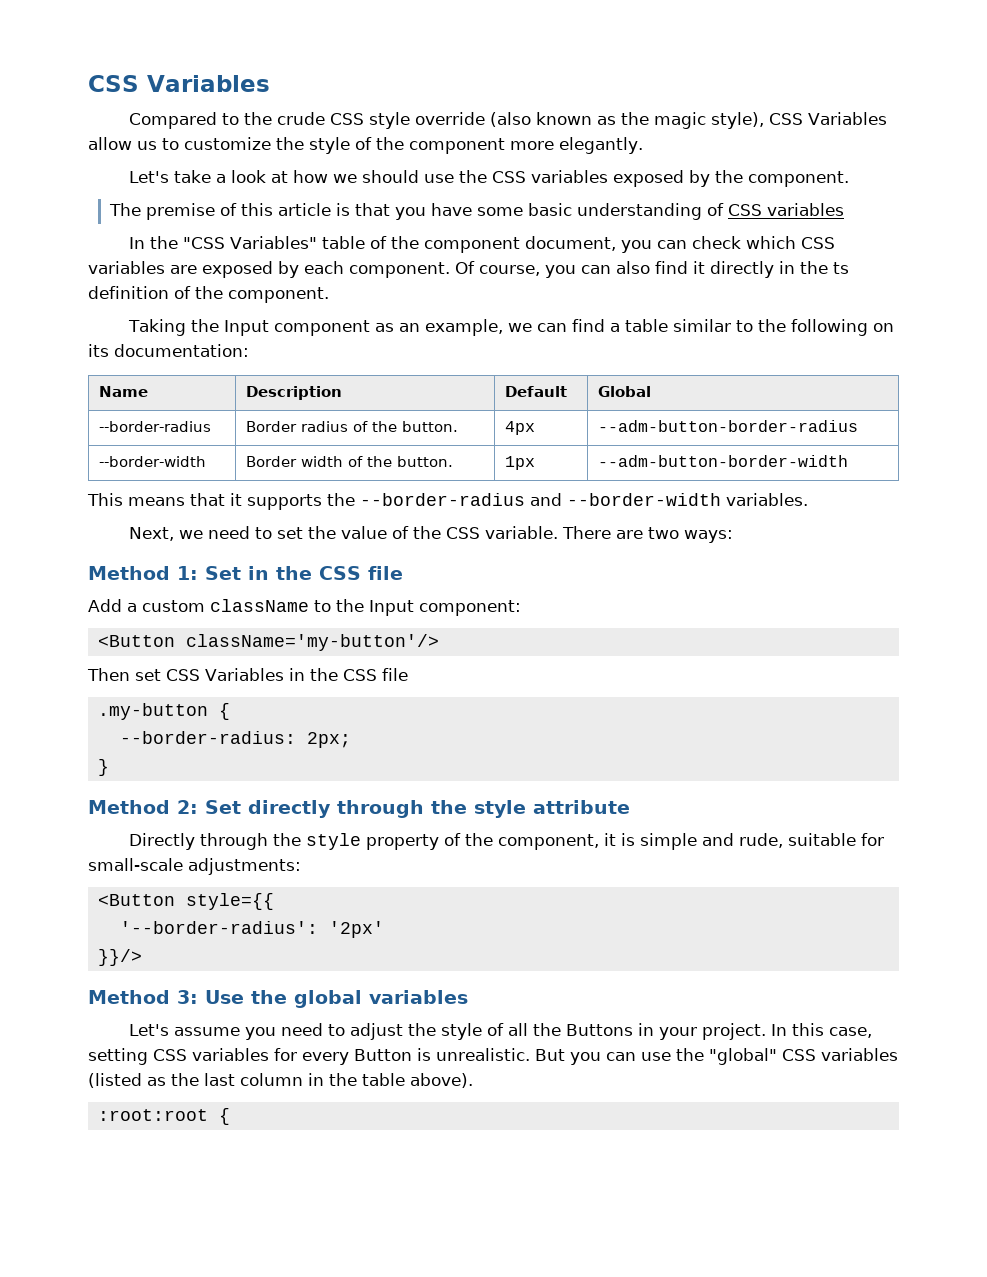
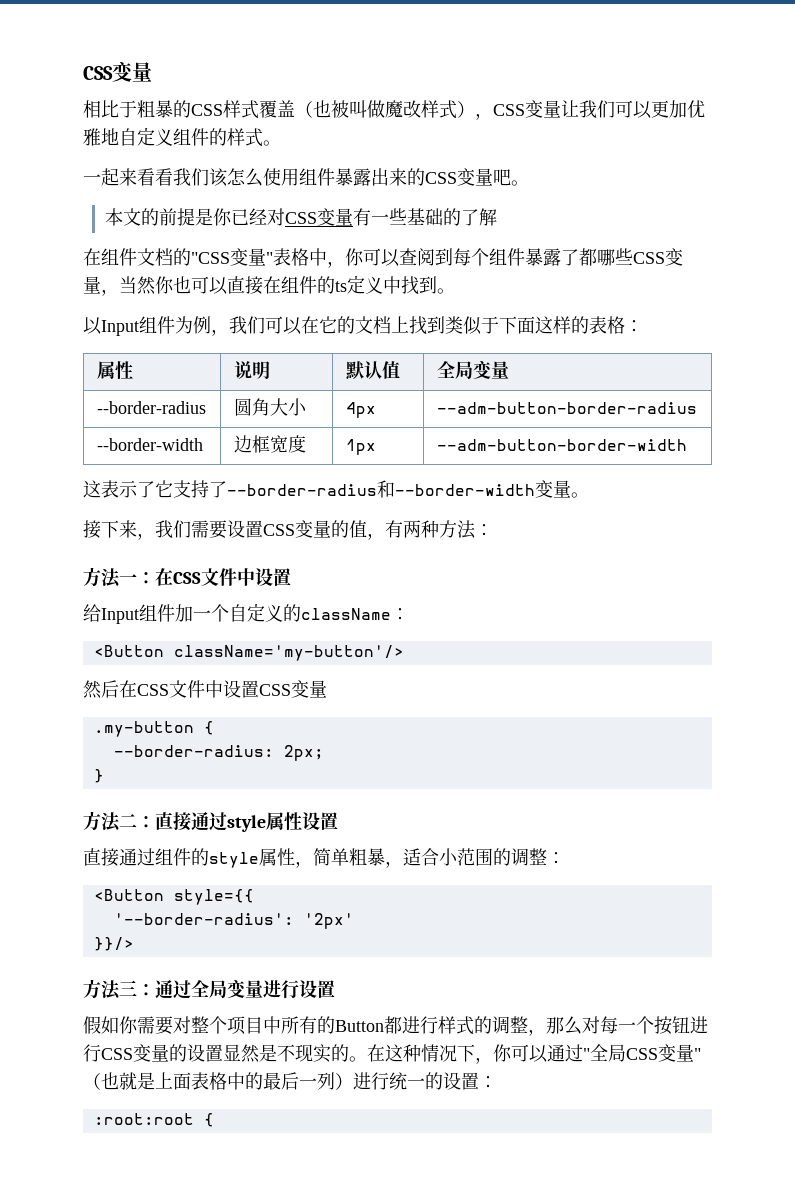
[88,75,270,92] [128,112,887,129] [88,137,643,154] [128,170,849,187] [108,203,844,220] [128,236,835,253] [88,261,849,278] [88,286,329,303] [127,319,894,336] [88,344,249,357] [98,386,148,397] [245,386,342,400] [504,386,567,397] [597,386,651,397] [98,421,211,432] [245,421,458,432] [504,421,535,435] [597,420,858,432] [98,456,206,467] [245,456,453,467] [504,456,535,470] [597,455,848,467] [87,493,808,510] [128,526,733,543] [88,566,403,580] [88,599,521,616] [97,634,439,651] [87,668,408,681] CSS Variables // Compared to the crude CSS style override (also known as the magic style), CSS Variables allow us to customize the style of the component more elegantly. // Let's take a look at how we should use the CSS variables exposed by the component. // The premise of this article is that you have some basic understanding of CSS variables // In the "CSS Variables" table of the component document, you can check which CSS variables are exposed by each component. Of course, you can also find it directly in the ts definition of the component. // Taking the Input component as an example, we can find a table similar to the following on its documentation: // Name | Description | Default | Global // --border-radius | Border radius of the button. | 4px | --adm-button-border-radius // --border-width | Border width of the button. | 1px | --adm-button-border-width // This means that it supports the --border-radius and --border-width variables. // Next, we need to set the value of the CSS variable. There are two ways: // Method 1: Set in the CSS file // Add a custom className to the Input component: // <Button className='my-button'/> // Then set CSS Variables in the CSS file -> [83,61,152,82] [83,100,705,120] [83,127,281,147] [83,168,529,187] [105,208,498,226] [83,248,683,268] [83,275,455,296] [83,316,643,336] [96,361,133,380] [233,361,270,379] [345,361,400,380] [436,360,509,379] [96,401,206,414] [233,398,307,416] [345,402,376,418] [436,402,697,414] [96,438,203,451] [233,435,306,453] [345,439,376,455] [436,439,687,451] [83,480,589,498] [83,520,493,540] [83,567,291,588] [83,603,409,624] [93,645,404,661] [83,680,327,699] CSS变量 // 相比于粗暴的CSS样式覆盖（也被叫做魔改样式），CSS变量让我们可以更加优雅地自定义组件的样式。 // 一起来看看我们该怎么使用组件暴露出来的CSS变量吧。 // 本文的前提是你已经对CSS变量有一些基础的了解 // 在组件文档的"CSS变量"表格中，你可以查阅到每个组件暴露了都哪些CSS变量，当然你也可以直接在组件的ts定义中找到。 // 以Input组件为例，我们可以在它的文档上找到类似于下面这样的表格： // 属性 | 说明 | 默认值 | 全局变量 // --border-radius | 圆角大小 | 4px | --adm-button-border-radius // --border-width | 边框宽度 | 1px | --adm-button-border-width // 这表示了它支持了--border-radius和--border-width变量。 // 接下来，我们需要设置CSS变量的值，有两种方法： // 方法一：在CSS文件中设置 // 给Input组件加一个自定义的className： // <Button className='my-button'/> // 然后在CSS文件中设置CSS变量
[88,800,630,818] [128,833,884,850] [88,858,301,875] Method 2: Set directly through the style attribute // Directly through the style property of the component, it is simple and rude, suitable for small-scale adjustments: -> [83,811,338,832] [83,848,565,868] 方法二：直接通过style属性设置 // 直接通过组件的style属性，简单粗暴，适合小范围的调整：
[88,990,468,1008] [128,1023,872,1040] [88,1048,898,1065] [88,1073,473,1088] Method 3: Use the global variables // Let's assume you need to adjust the style of all the Buttons in your project. In this case, setting CSS variables for every Button is unrealistic. But you can use the "global" CSS variables (listed as the last column in the table above). -> [83,979,335,1000] [83,1016,708,1036] [83,1044,701,1064] [83,1072,497,1090] 方法三：通过全局变量进行设置 // 假如你需要对整个项目中所有的Button都进行样式的调整，那么对每一个按钮进行CSS变量的设置显然是不现实的。在这种情况下，你可以通过"全局CSS变量"（也就是上面表格中的最后一列）进行统一的设置：

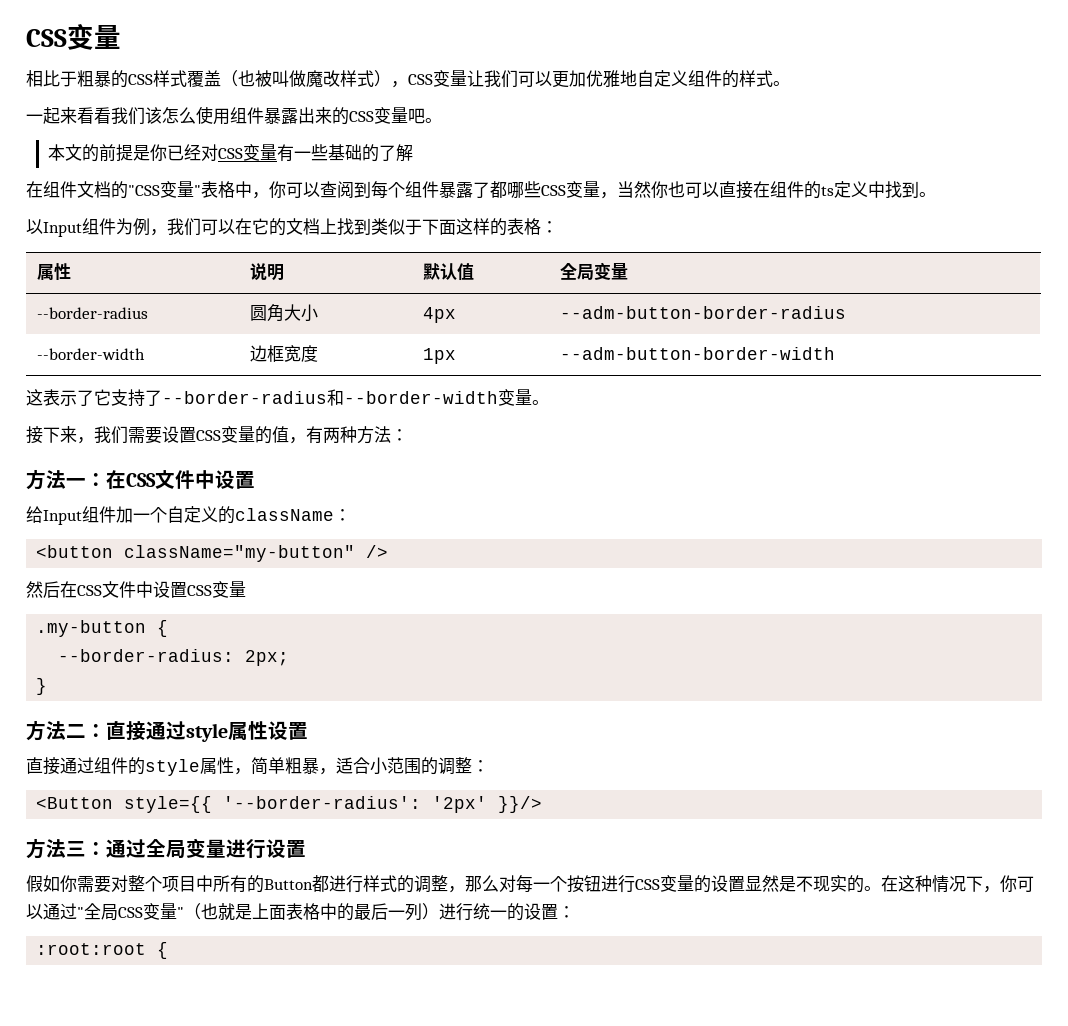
[93,645,404,661] <Button className='my-button'/> -> [36,545,389,562] <button className="my-button" />
(254, 897) // -> (213, 804) none
(354, 921) // -> (488, 804) none

